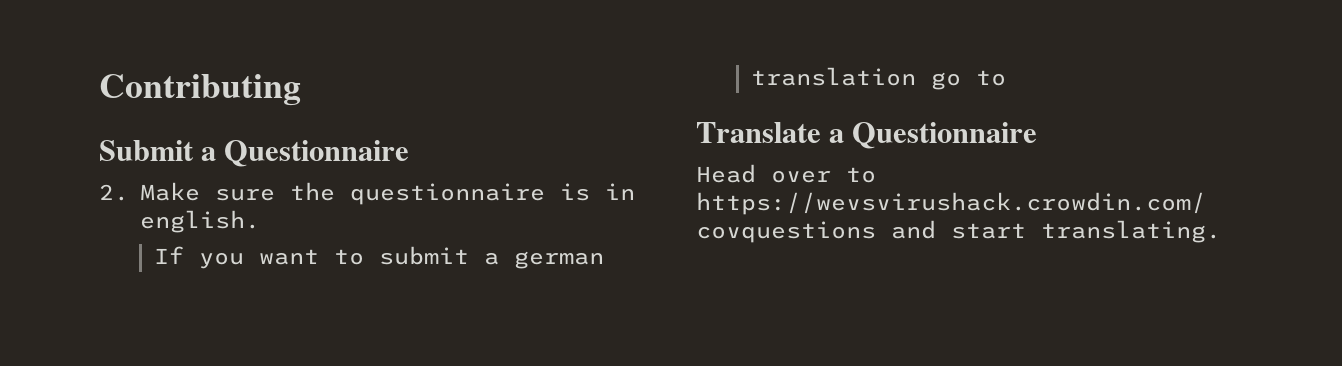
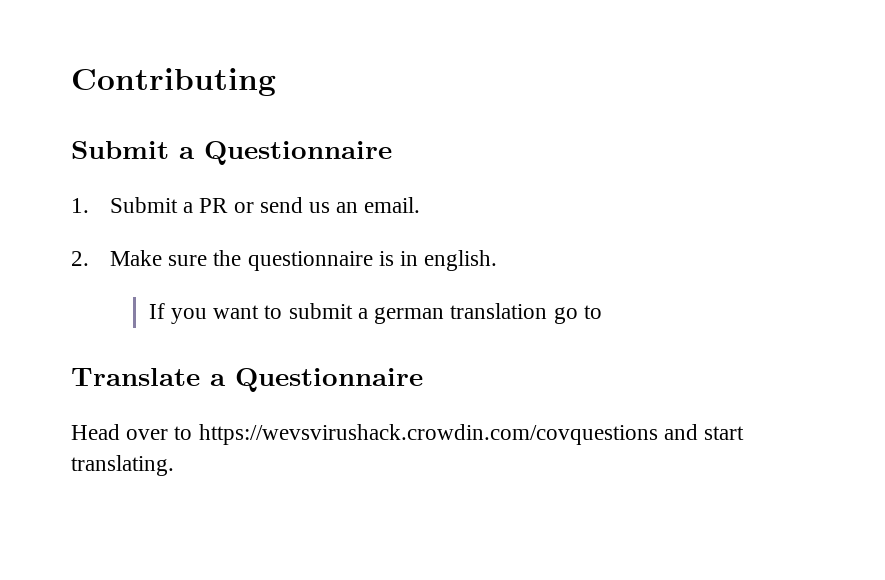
(410, 153) none -> [71,197,421,213] // 1. Submit a PR or send us an email.

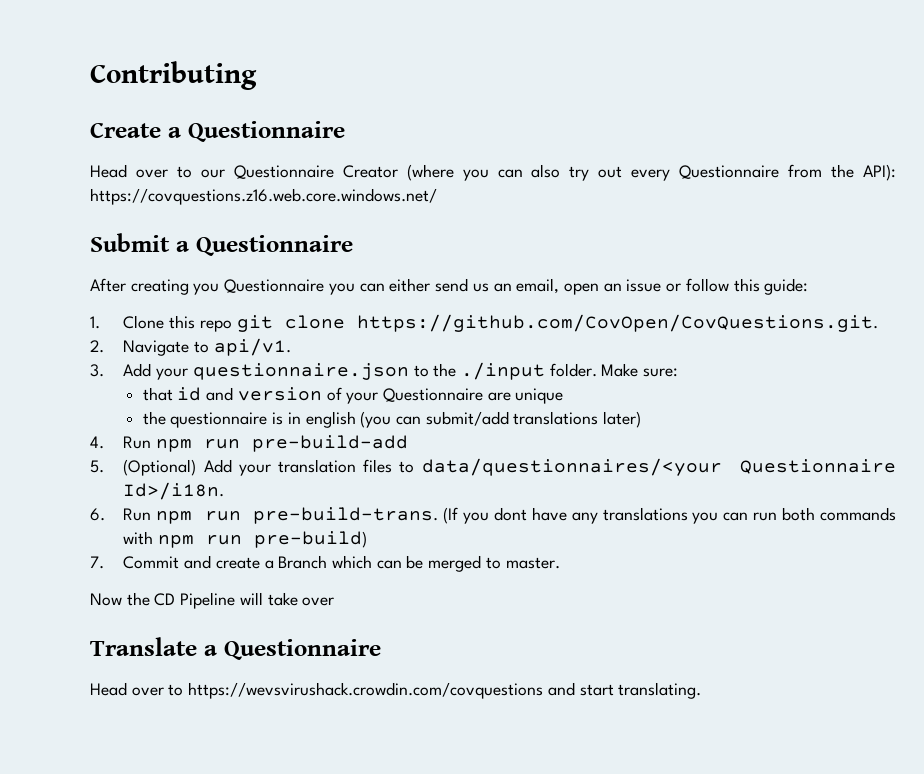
[71,141,392,165] [71,197,421,213] [71,250,498,271] [148,303,602,324] Submit a Questionnaire // 1. Submit a PR or send us an email. // 2. Make sure the questionnaire is in english. // If you want to submit a german translation go to -> [90,121,345,142] [90,164,896,181] [90,188,437,205] [90,233,353,256] [90,278,809,295] [90,314,878,332] [90,338,291,356] [90,362,679,380] [142,387,564,404] [142,411,642,428] [90,435,409,452] [90,458,896,476] [123,482,225,500] [90,507,896,524] [123,531,368,548] [90,555,560,572] [90,592,335,609] Create a Questionnaire // Head over to our Questionnaire Creator (where you can also try out every Questionnaire from the API): https://covquestions.z16.web.core.windows.net/ // Submit a Questionnaire // After creating you Questionnaire you can either send us an email, open an issue or follow this guide: // 1. Clone this repo git clone https://github.com/CovOpen/CovQuestions.git. // 2. Navigate to api/v1. // 3. Add your questionnaire.json to the ./input folder. Make sure: // that id and version of your Questionnaire are unique // the questionnaire is in english (you can submit/add translations later) // 4. Run npm run pre-build-add // 5. (Optional) Add your translation files to data/questionnaires/<your Questionnaire Id>/i18n. // 6. Run npm run pre-build-trans. (If you dont have any translations you can run both commands with npm run pre-build) // 7. Commit and create a Branch which can be merged to master. // Now the CD Pipeline will take over

